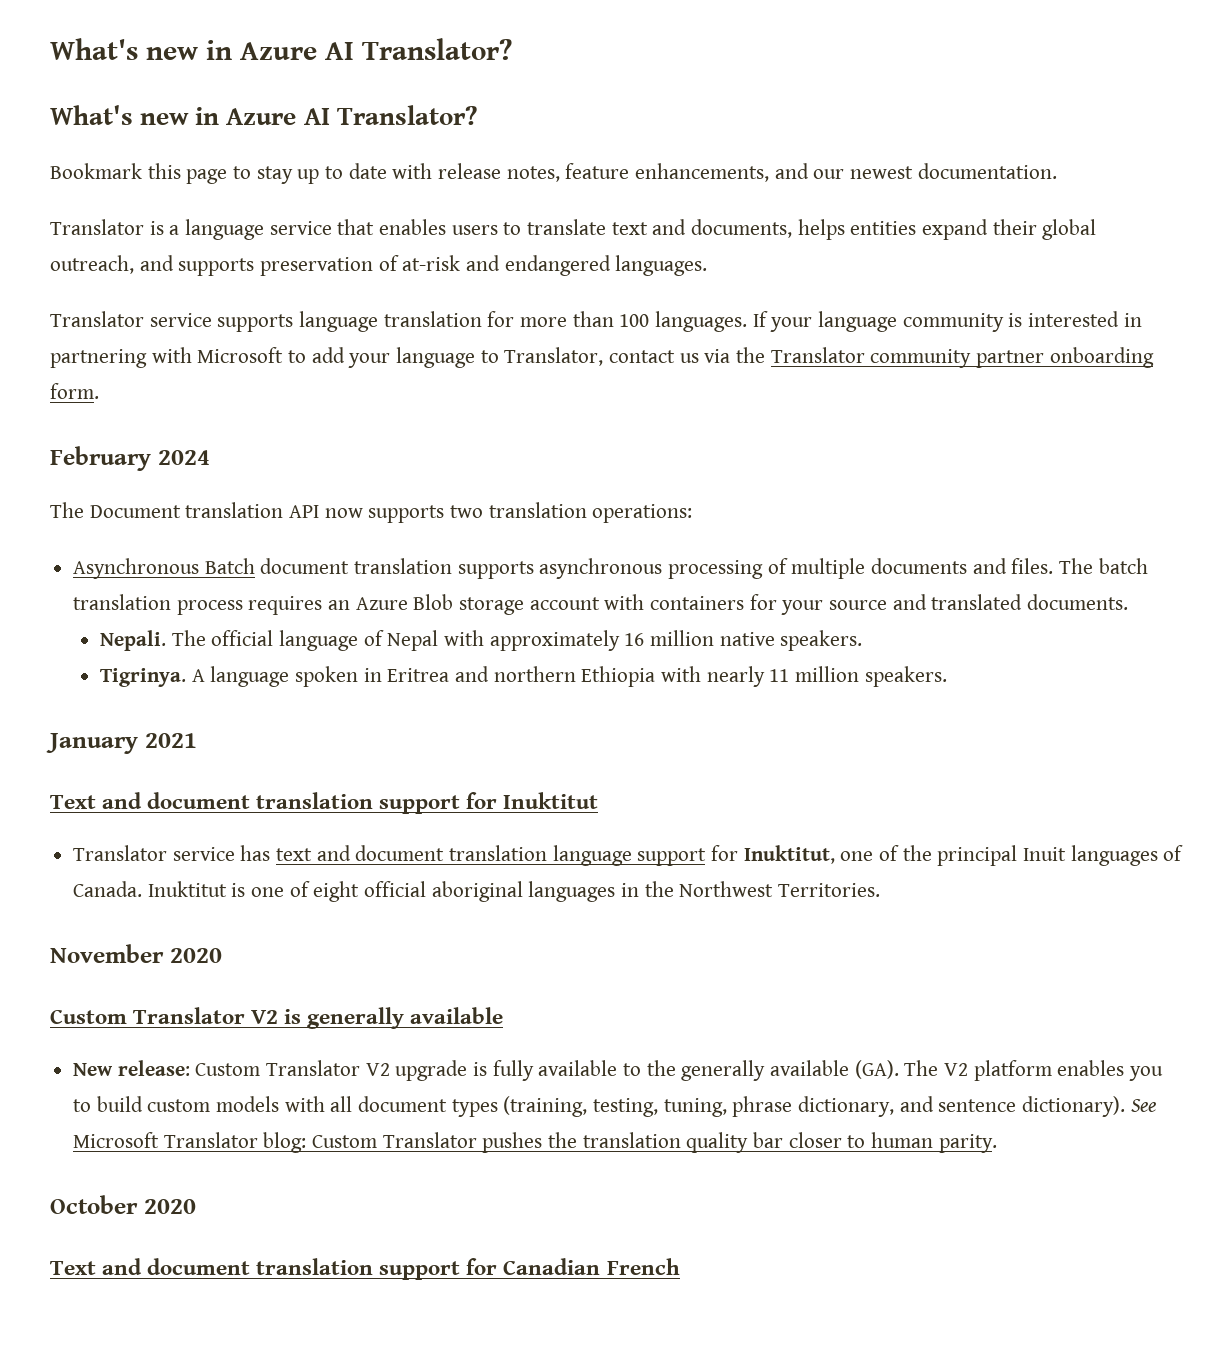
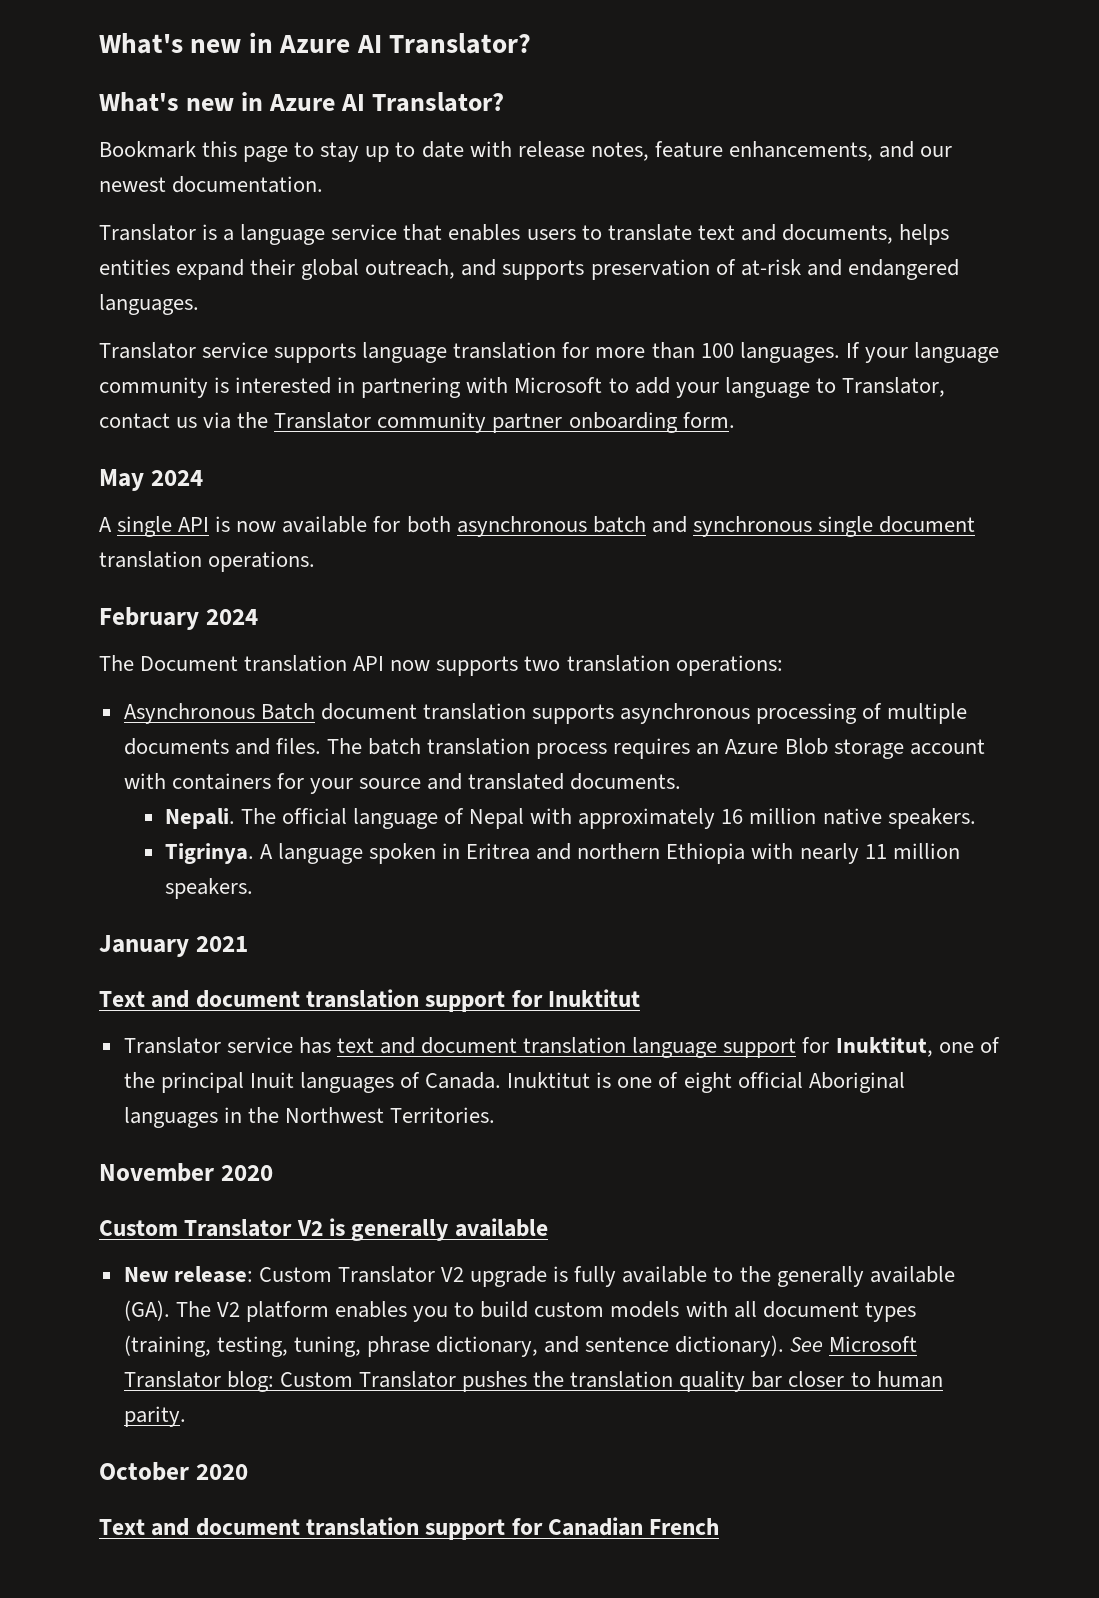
(99, 391) none -> [99,469,203,491] [99,516,975,537] [99,551,316,572] // May 2024 // A single API is now available for both asynchronous batch and synchronous single document translation operations.
[431,881,523,902] aboriginal -> [808,1072,905,1093] Aboriginal

